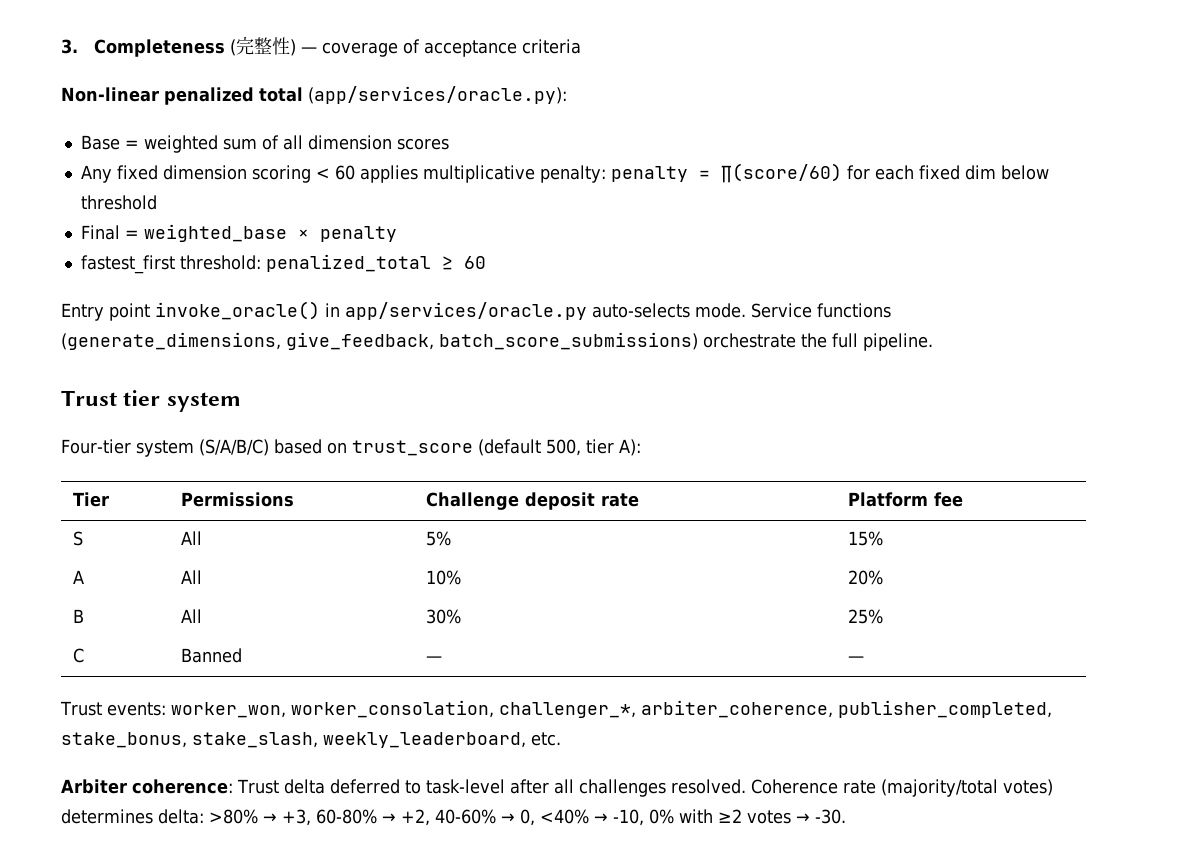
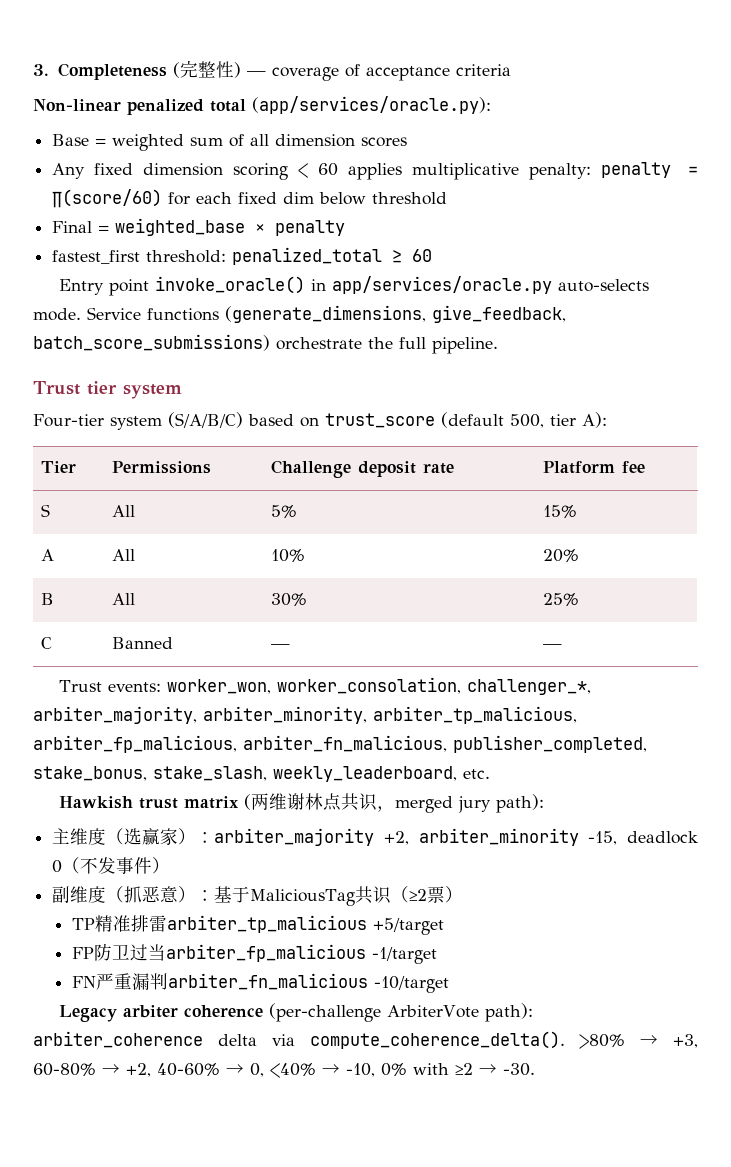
[640,700,833,718] arbiter_coherence, -> [33,706,577,724] [33,735,447,753] arbiter_majority, arbiter_minority, arbiter_tp_malicious, arbiter_fp_malicious, arbiter_fn_malicious,
[61,779,1053,797] [61,809,204,824] Arbiter coherence: Trust delta deferred to task-level after all challenges resolved. Coherence rate (majority/total votes) determines delta: -> [59,793,545,813] [52,828,698,846] [52,857,171,874] [52,886,464,906] [72,915,445,935] [72,943,438,964] [72,973,450,993] [59,1003,534,1022] [33,1031,565,1049] Hawkish trust matrix (两维谢林点共识，merged jury path): // 主维度（选赢家）：arbiter_majority +2, arbiter_minority -15, deadlock 0（不发事件） // 副维度（抓恶意）：基于MaliciousTag共识（≥2票） // TP精准排雷arbiter_tp_malicious +5/target // FP防卫过当arbiter_fp_malicious -1/target // FN严重漏判arbiter_fn_malicious -10/target // Legacy arbiter coherence (per-challenge ArbiterVote path): arbiter_coherence delta via compute_coherence_delta().
[747,810,791,824] votes -> (473, 1069) none

